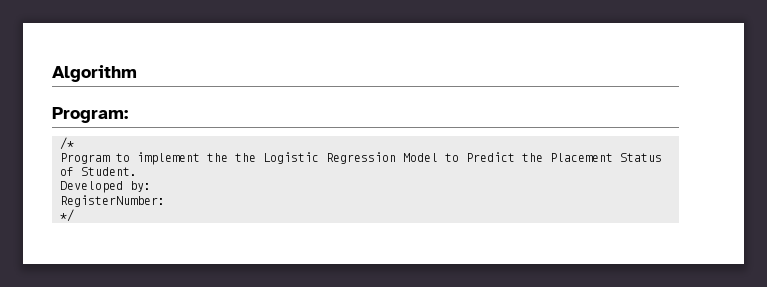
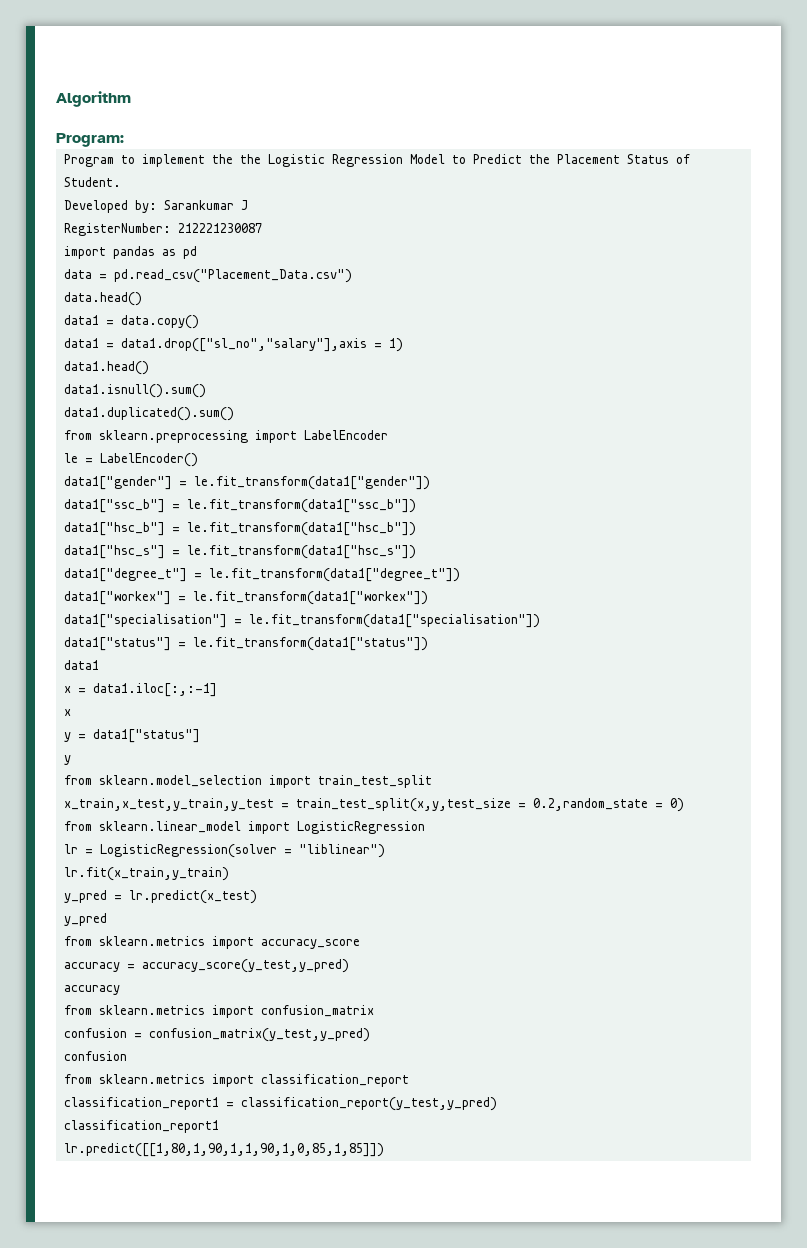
[59,137,74,150] // /* -> (124, 140) none
(151, 186) none -> [164,200,249,210] Sarankumar J
[59,209,74,222] // */ -> [178,223,263,233] [64,246,198,259] [64,269,353,283] [64,292,143,306] [64,315,200,329] [64,338,404,352] [64,361,150,375] [64,384,207,398] [64,407,235,421] [64,430,389,443] [64,453,199,467] [64,476,431,490] [64,499,417,513] [64,522,417,536] [64,545,417,559] [64,568,461,582] [64,591,429,605] [64,614,541,628] [64,637,429,651] [64,660,100,670] [64,683,218,697] [64,709,72,716] [64,729,201,743] [64,755,72,765] [64,775,433,788] [64,798,685,812] [64,821,426,834] [64,844,386,858] [64,867,230,881] [64,890,258,904] [64,913,108,926] [64,936,361,949] [64,959,350,973] [64,985,121,995] [64,1005,375,1018] [64,1028,371,1042] [64,1051,128,1061] [64,1074,410,1087] [64,1097,498,1111] [64,1120,220,1133] [64,1143,385,1157] 212221230087 // import pandas as pd // data = pd.read_csv("Placement_Data.csv") // data.head() // data1 = data.copy() // data1 = data1.drop(["sl_no","salary"],axis = 1) // data1.head() // data1.isnull().sum() // data1.duplicated().sum() // from sklearn.preprocessing import LabelEncoder // le = LabelEncoder() // data1["gender"] = le.fit_transform(data1["gender"]) // data1["ssc_b"] = le.fit_transform(data1["ssc_b"]) // data1["hsc_b"] = le.fit_transform(data1["hsc_b"]) // data1["hsc_s"] = le.fit_transform(data1["hsc_s"]) // data1["degree_t"] = le.fit_transform(data1["degree_t"]) // data1["workex"] = le.fit_transform(data1["workex"]) // data1["specialisation"] = le.fit_transform(data1["specialisation"]) // data1["status"] = le.fit_transform(data1["status"]) // data1 // x = data1.iloc[:,:-1] // x // y = data1["status"] // y // from sklearn.model_selection import train_test_split // x_train,x_test,y_train,y_test = train_test_split(x,y,test_size = 0.2,random_state = 0) // from sklearn.linear_model import LogisticRegression // lr = LogisticRegression(solver = "liblinear") // lr.fit(x_train,y_train) // y_pred = lr.predict(x_test) // y_pred // from sklearn.metrics import accuracy_score // accuracy = accuracy_score(y_test,y_pred) // accuracy // from sklearn.metrics import confusion_matrix // confusion = confusion_matrix(y_test,y_pred) // confusion // from sklearn.metrics import classification_report // classification_report1 = classification_report(y_test,y_pred) // classification_report1 // lr.predict([[1,80,1,90,1,1,90,1,0,85,1,85]])

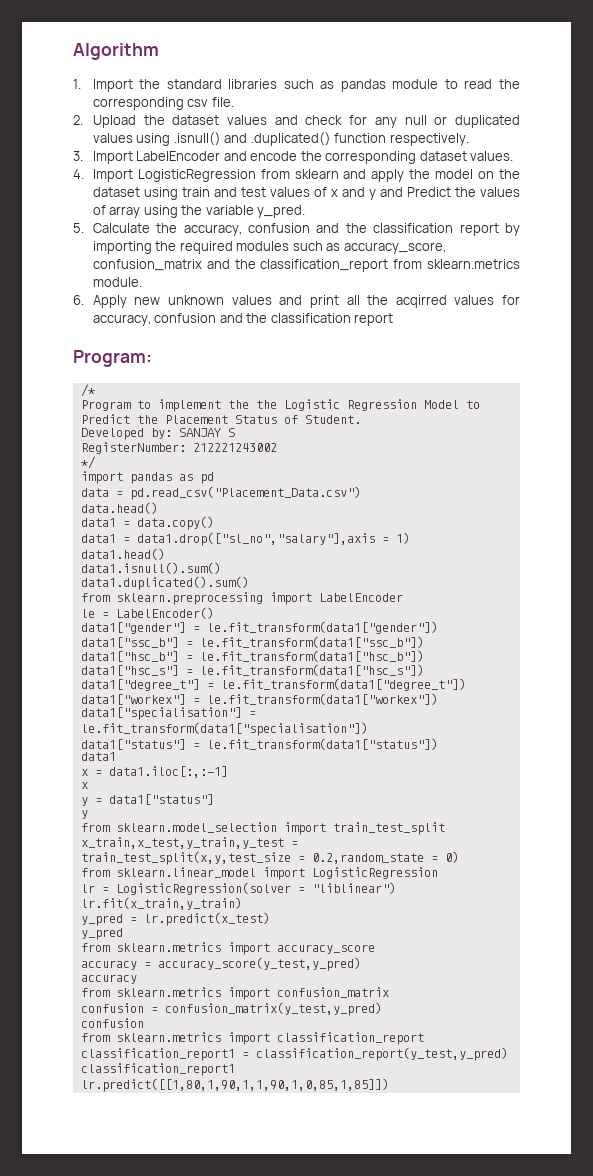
(131, 99) none -> [73,79,520,92] [92,97,234,110] [73,115,520,128] [92,132,469,146] [73,151,514,164] [73,169,520,182] [92,187,520,200] [92,205,306,218] [73,223,520,236] [92,241,446,254] [92,259,520,272] [92,277,142,287] [73,295,520,308] [92,313,394,326] // 1. Import the standard libraries such as pandas module to read the corresponding csv file. // 2. Upload the dataset values and check for any null or duplicated values using .isnull() and .duplicated() function respectively. // 3. Import LabelEncoder and encode the corresponding dataset values. // 4. Import LogisticRegression from sklearn and apply the model on the dataset using train and test values of x and y and Predict the values of array using the variable y_pred. // 5. Calculate the accuracy, confusion and the classification report by importing the required modules such as accuracy_score, confusion_matrix and the classification_report from sklearn.metrics module. // 6. Apply new unknown values and print all the acqirred values for accuracy, confusion and the classification report
(124, 140) none -> [80,384,95,397] // /*
[164,200,249,210] Sarankumar J -> [178,428,235,437] SANJAY S
[178,223,263,233] 212221230087 -> [192,443,277,452] [80,456,96,469] 212221243002 // */

